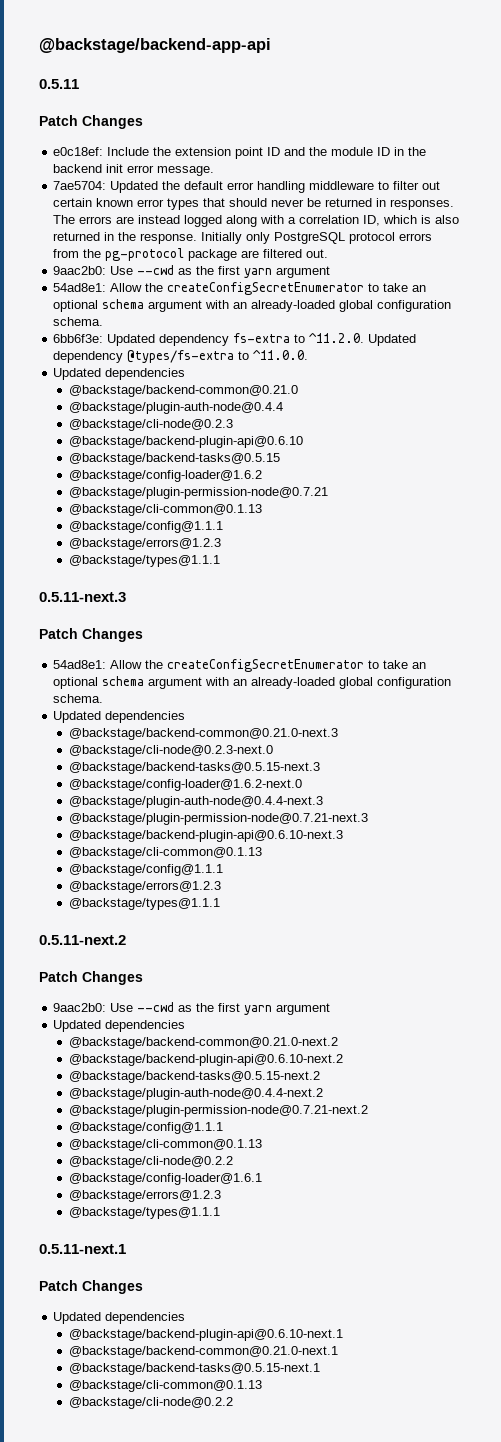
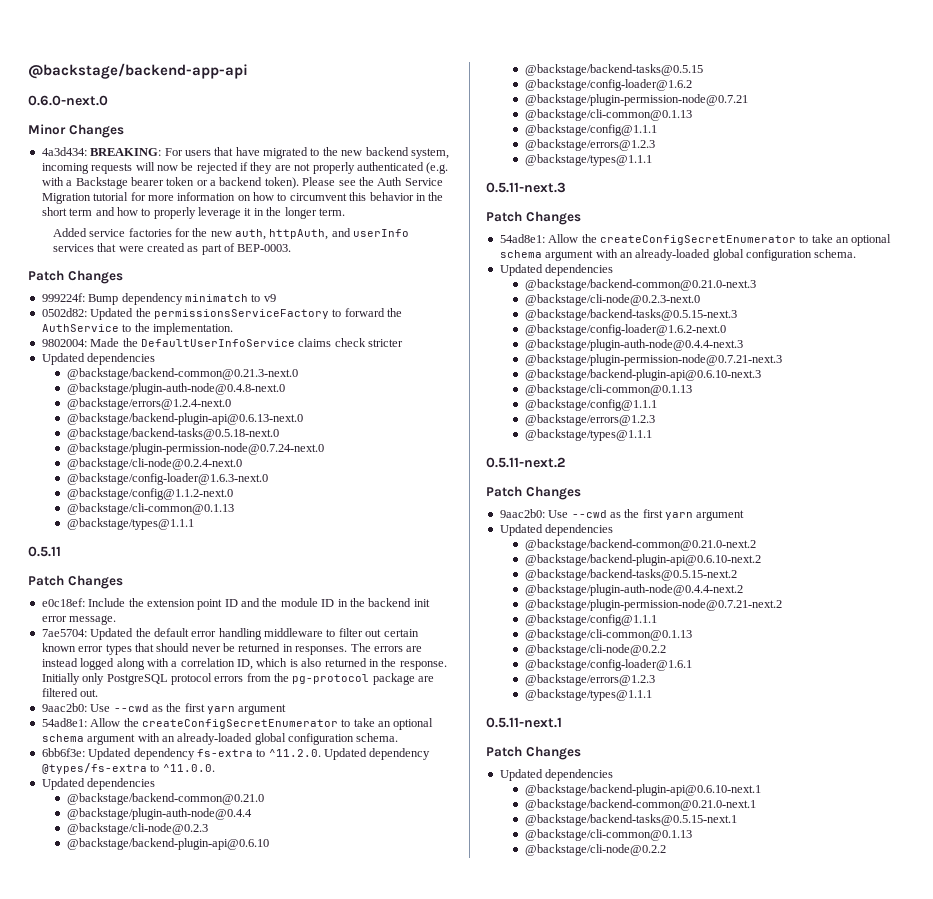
(271, 45) none -> [28,95,108,106] [28,124,124,138] [41,147,449,159] [41,162,449,174] [41,177,443,189] [41,192,444,204] [41,207,345,219] [52,228,410,240] [52,243,292,255] [28,270,123,284] [41,293,276,305] [41,308,402,320] [41,323,233,335] [41,338,403,347] [41,353,156,365] [66,368,298,380] [66,383,285,395] [66,398,231,410] [66,413,303,425] [66,428,279,440] [66,443,324,455] [66,458,242,470] [66,473,268,485] [66,488,233,500] [66,503,234,515] [66,518,194,530] // 0.6.0-next.0 // Minor Changes // 4a3d434: BREAKING: For users that have migrated to the new backend system, incoming requests will now be rejected if they are not properly authenticated (e.g. with a Backstage bearer token or a backend token). Please see the Auth Service Migration tutorial for more information on how to circumvent this behavior in the short term and how to properly leverage it in the longer term. // Added service factories for the new auth, httpAuth, and userInfo services that were created as part of BEP-0003. // Patch Changes // 999224f: Bump dependency minimatch to v9 // 0502d82: Updated the permissionsServiceFactory to forward the AuthService to the implementation. // 9802004: Made the DefaultUserInfoService claims check stricter // Updated dependencies // @backstage/backend-common@0.21.3-next.0 // @backstage/plugin-auth-node@0.4.8-next.0 // @backstage/errors@1.2.4-next.0 // @backstage/backend-plugin-api@0.6.13-next.0 // @backstage/backend-tasks@0.5.18-next.0 // @backstage/plugin-permission-node@0.7.24-next.0 // @backstage/cli-node@0.2.4-next.0 // @backstage/config-loader@1.6.3-next.0 // @backstage/config@1.1.2-next.0 // @backstage/cli-common@0.1.13 // @backstage/types@1.1.1

